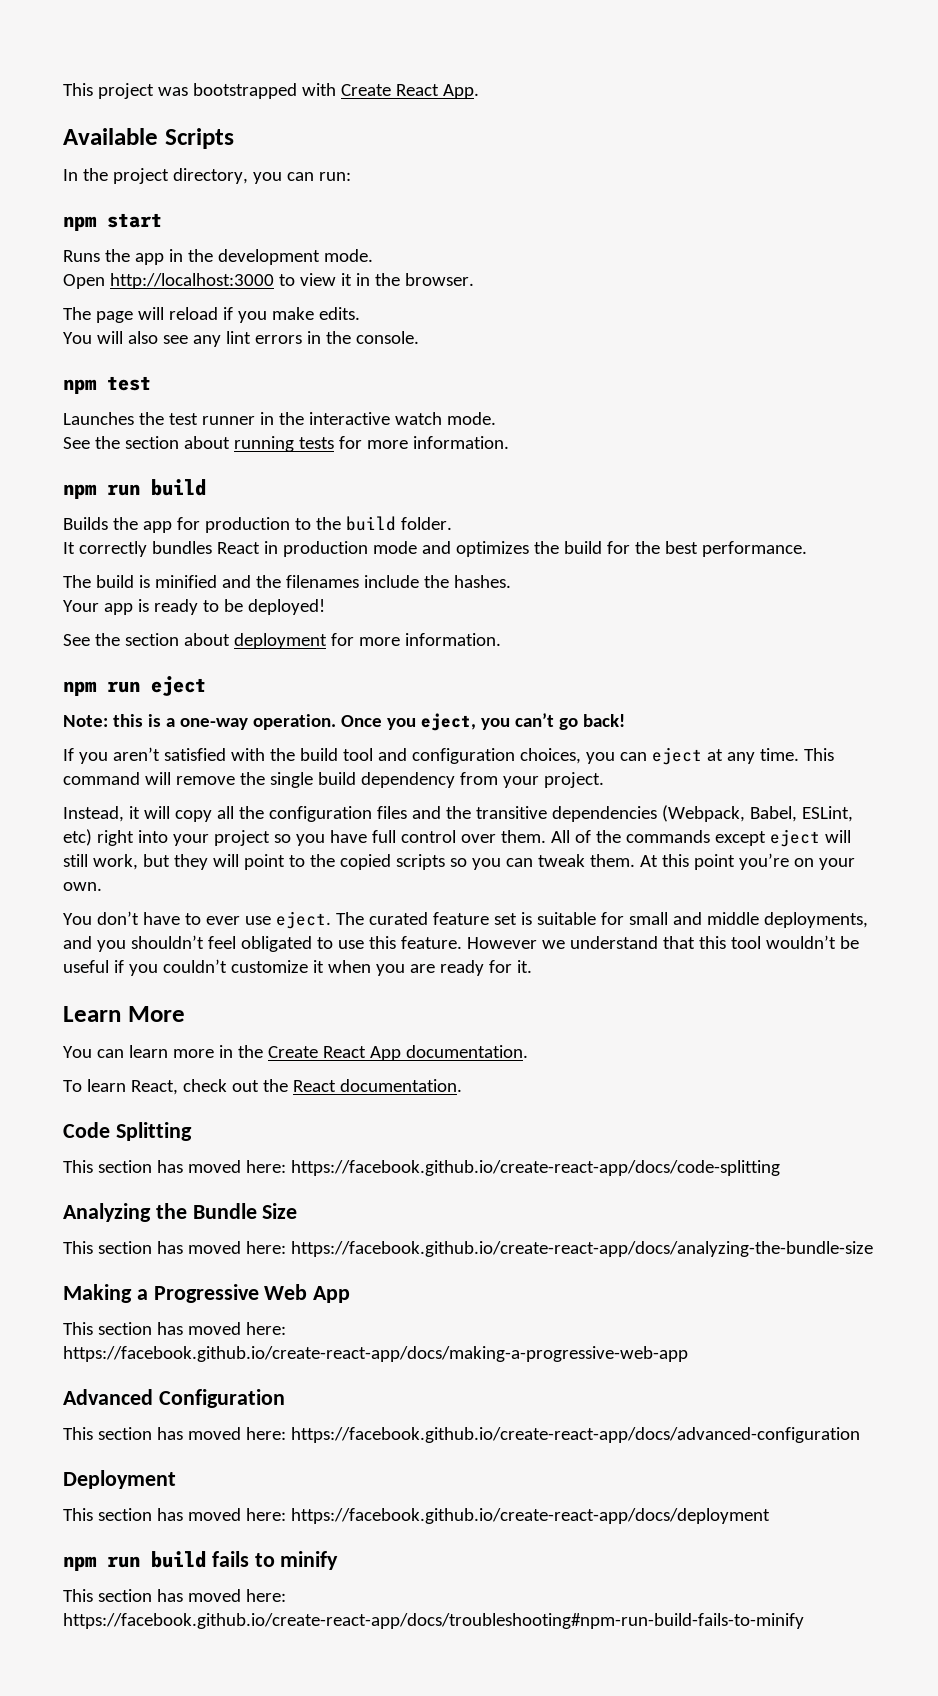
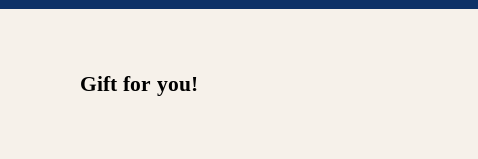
[63,83,479,99] [63,128,234,149] [63,168,351,184] [63,213,162,231] [63,249,373,265] [63,273,474,289] [63,307,360,323] [63,331,419,347] [63,376,151,394] [63,412,496,425] [63,436,509,452] [63,479,206,499] [63,516,452,533] [63,541,807,557] [63,575,511,588] [63,599,325,615] [63,633,501,649] [63,676,206,696] [63,713,625,731] [63,747,834,765] [63,772,604,788] [63,805,853,822] [63,829,851,847] [63,853,855,870] [63,882,102,891] [63,911,868,929] [63,935,859,952] [63,959,532,976] [63,1006,185,1022] [63,1045,528,1061] [63,1079,462,1095] [63,1122,192,1141] [63,1160,780,1176] [63,1203,298,1222] [63,1241,873,1257] [63,1284,351,1303] [63,1322,286,1335] [63,1346,688,1362] [63,1389,285,1408] [63,1427,860,1443] [63,1470,176,1489] [63,1508,770,1524] [63,1551,339,1571] [63,1589,286,1602] [63,1613,804,1629] This project was bootstrapped with Create React App. // Available Scripts // In the project directory, you can run: // npm start // Runs the app in the development mode. // Open http://localhost:3000 to view it in the browser. // The page will reload if you make edits. // You will also see any lint errors in the console. // npm test // Launches the test runner in the interactive watch mode. // See the section about running tests for more information. // npm run build // Builds the app for production to the build folder. // It correctly bundles React in production mode and optimizes the build for the best performance. // The build is minified and the filenames include the hashes. // Your app is ready to be deployed! // See the section about deployment for more information. // npm run eject // Note: this is a one-way operation. Once you eject, you can’t go back! // If you aren’t satisfied with the build tool and configuration choices, you can eject at any time. This command will remove the single build dependency from your project. // Instead, it will copy all the configuration files and the transitive dependencies (Webpack, Babel, ESLint, etc) right into your project so you have full control over them. All of the commands except eject will still work, but they will point to the copied scripts so you can tweak them. At this point you’re on your own. // You don’t have to ever use eject. The curated feature set is suitable for small and middle deployments, and you shouldn’t feel obligated to use this feature. However we understand that this tool wouldn’t be useful if you couldn’t customize it when you are ready for it. // Learn More // You can learn more in the Create React App documentation. // To learn React, check out the React documentation. // Code Splitting // This section has moved here: https://facebook.github.io/create-react-app/docs/code-splitting // Analyzing the Bundle Size // This section has moved here: https://facebook.github.io/create-react-app/docs/analyzing-the-bundle-size // Making a Progressive Web App // This section has moved here: https://facebook.github.io/create-react-app/docs/making-a-progressive-web-app // Advanced Configuration // This section has moved here: https://facebook.github.io/create-react-app/docs/advanced-configuration // Deployment // This section has moved here: https://facebook.github.io/create-react-app/docs/deployment // npm run build fails to minify // This section has moved here: https://facebook.github.io/create-react-app/docs/troubleshooting#npm-run-build-fails-to-minify -> [80,76,198,96] Gift for you!

